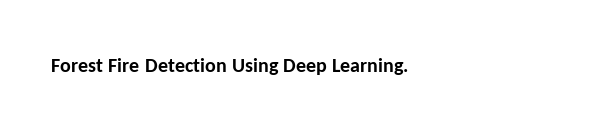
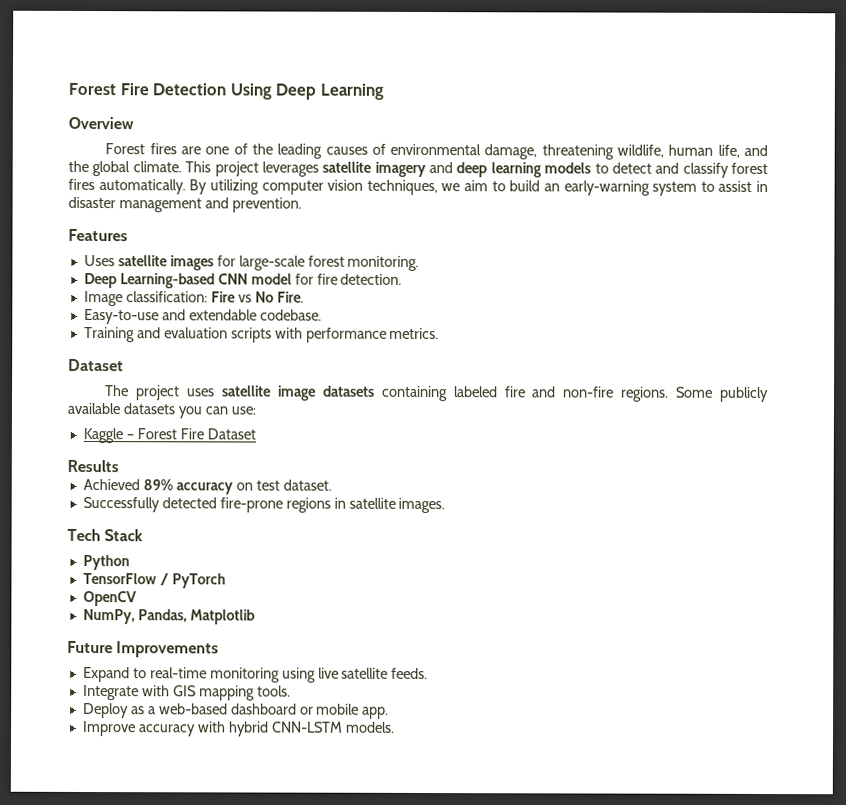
[332,58,409,75] Learning. -> [319,83,384,100] [68,116,134,130] [105,143,769,160] [68,160,768,178] [68,178,768,196] [68,196,302,213] [68,228,128,242] [83,254,420,271] [83,272,403,289] [83,290,304,307] [83,308,322,325] [83,326,440,343] [68,358,124,372] [105,385,770,403] [67,402,256,419] [82,427,256,444] [67,459,119,473] [82,478,332,495] [82,496,446,514] [67,528,144,542] [82,554,130,571] [82,572,226,589] [82,590,137,607] [82,608,255,625] [67,640,220,658] [82,666,429,683] [82,684,291,701] [82,702,390,719] [82,720,395,737] Learning // Overview // Forest fires are one of the leading causes of environmental damage, threatening wildlife, human life, and the global climate. This project leverages satellite imagery and deep learning models to detect and classify forest fires automatically. By utilizing computer vision techniques, we aim to build an early-warning system to assist in disaster management and prevention. // Features // Uses satellite images for large-scale forest monitoring. // Deep Learning-based CNN model for fire detection. // Image classification: Fire vs No Fire. // Easy-to-use and extendable codebase. // Training and evaluation scripts with performance metrics. // Dataset // The project uses satellite image datasets containing labeled fire and non-fire regions. Some publicly available datasets you can use: // Kaggle – Forest Fire Dataset // Results // Achieved 89% accuracy on test dataset. // Successfully detected fire-prone regions in satellite images. // Tech Stack // Python // TensorFlow / PyTorch // OpenCV // NumPy, Pandas, Matplotlib // Future Improvements // Expand to real-time monitoring using live satellite feeds. // Integrate with GIS mapping tools. // Deploy as a web-based dashboard or mobile app. // Improve accuracy with hybrid CNN-LSTM models.

